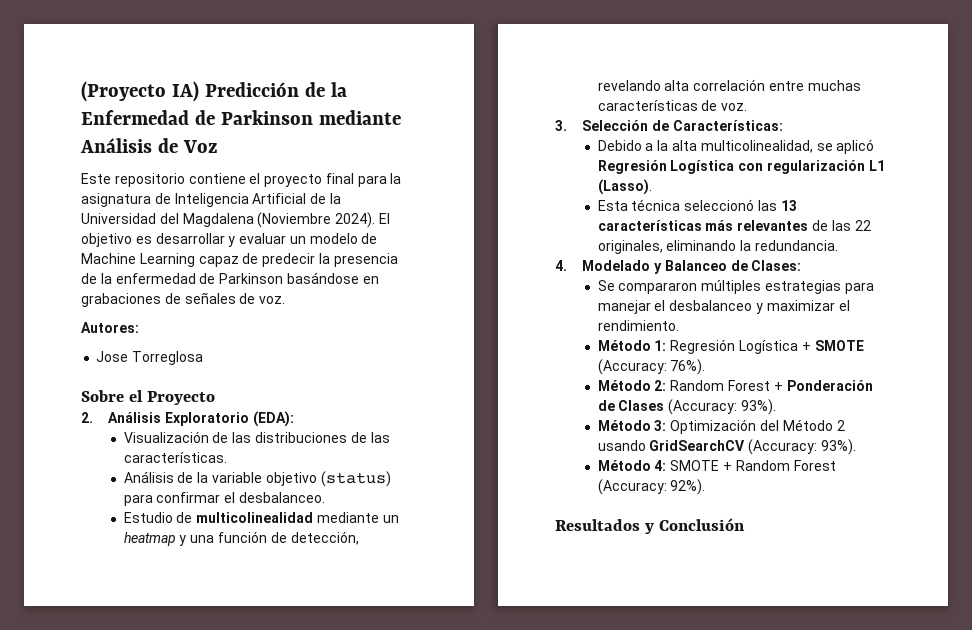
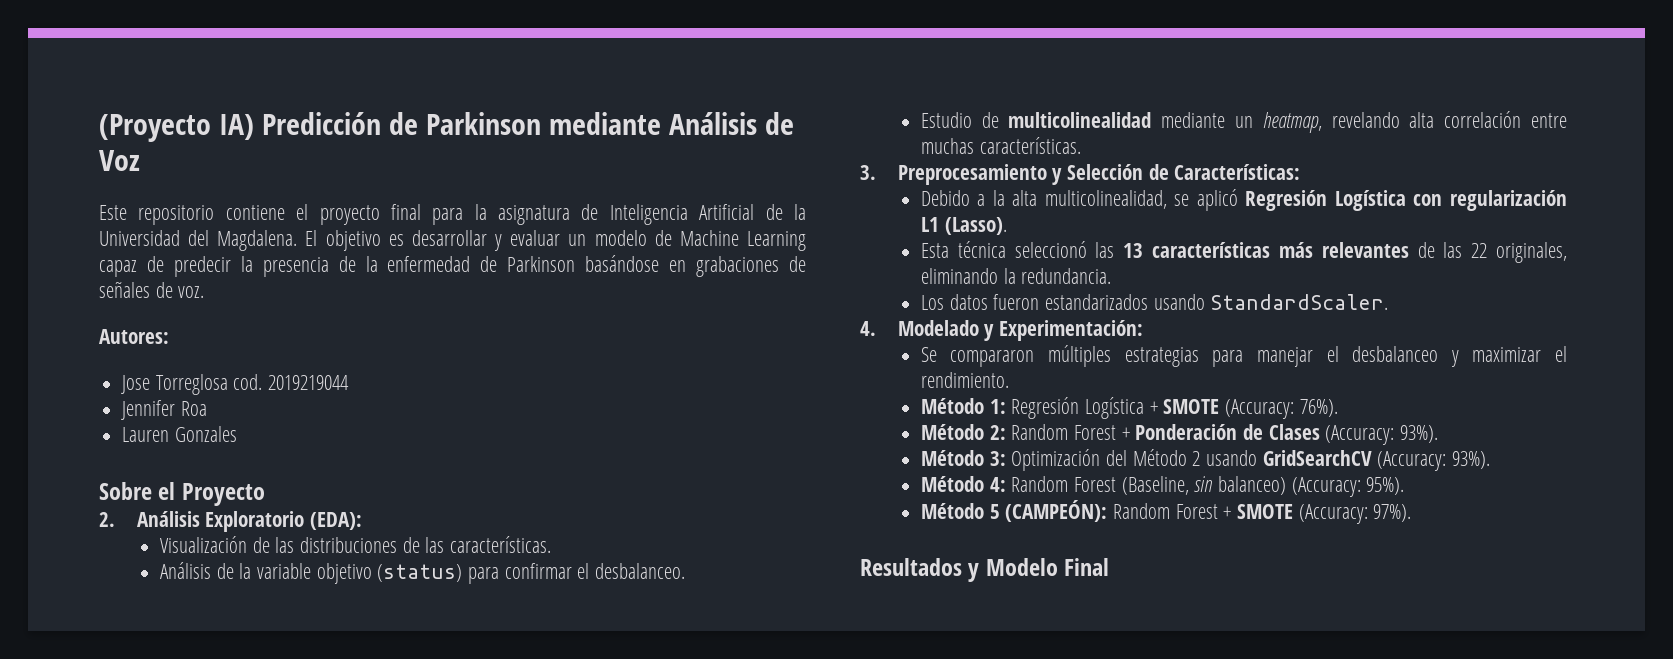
[330,82,347,97] [81,110,215,125] la Enfermedad de -> (418, 123) none
[182,212,376,228] Magdalena (Noviembre 2024). -> [217,230,298,251] Magdalena.
(204, 358) none -> [233,374,350,390] [121,400,207,420] [122,426,237,442] cod. 2019219044 // Jennifer Roa // Lauren Gonzales
[123,531,359,546] heatmap y una función de detección, -> [1262,112,1322,133] heatmap,
[597,100,748,111] características de voz. -> [979,137,1081,154] características.
(567, 125) none -> [897,164,1063,185] Preprocesamiento y
(839, 245) none -> [920,294,1389,310] // Los datos fueron estandarizados usando StandardScaler.
[664,260,802,271] Balanceo de Clases: -> [999,320,1144,341] Experimentación:
[670,460,836,471] [597,479,706,495] SMOTE + Random Forest (Accuracy: 92%). -> [1011,476,1405,497] [920,500,1412,524] Random Forest (Baseline, sin balanceo) (Accuracy: 95%). // Método 5 (CAMPEÓN): Random Forest + SMOTE (Accuracy: 97%).
[659,518,746,531] Conclusión -> [985,558,1110,576] Modelo Final

